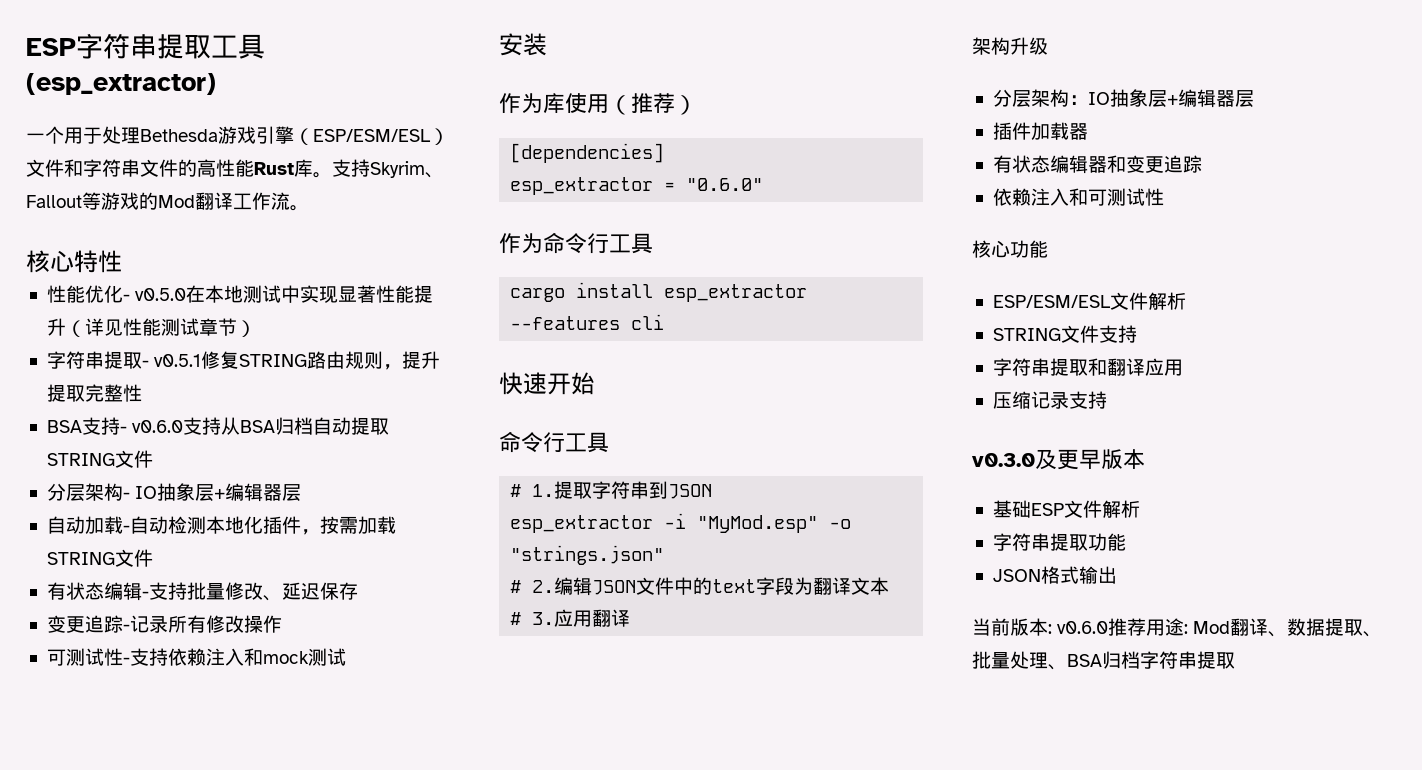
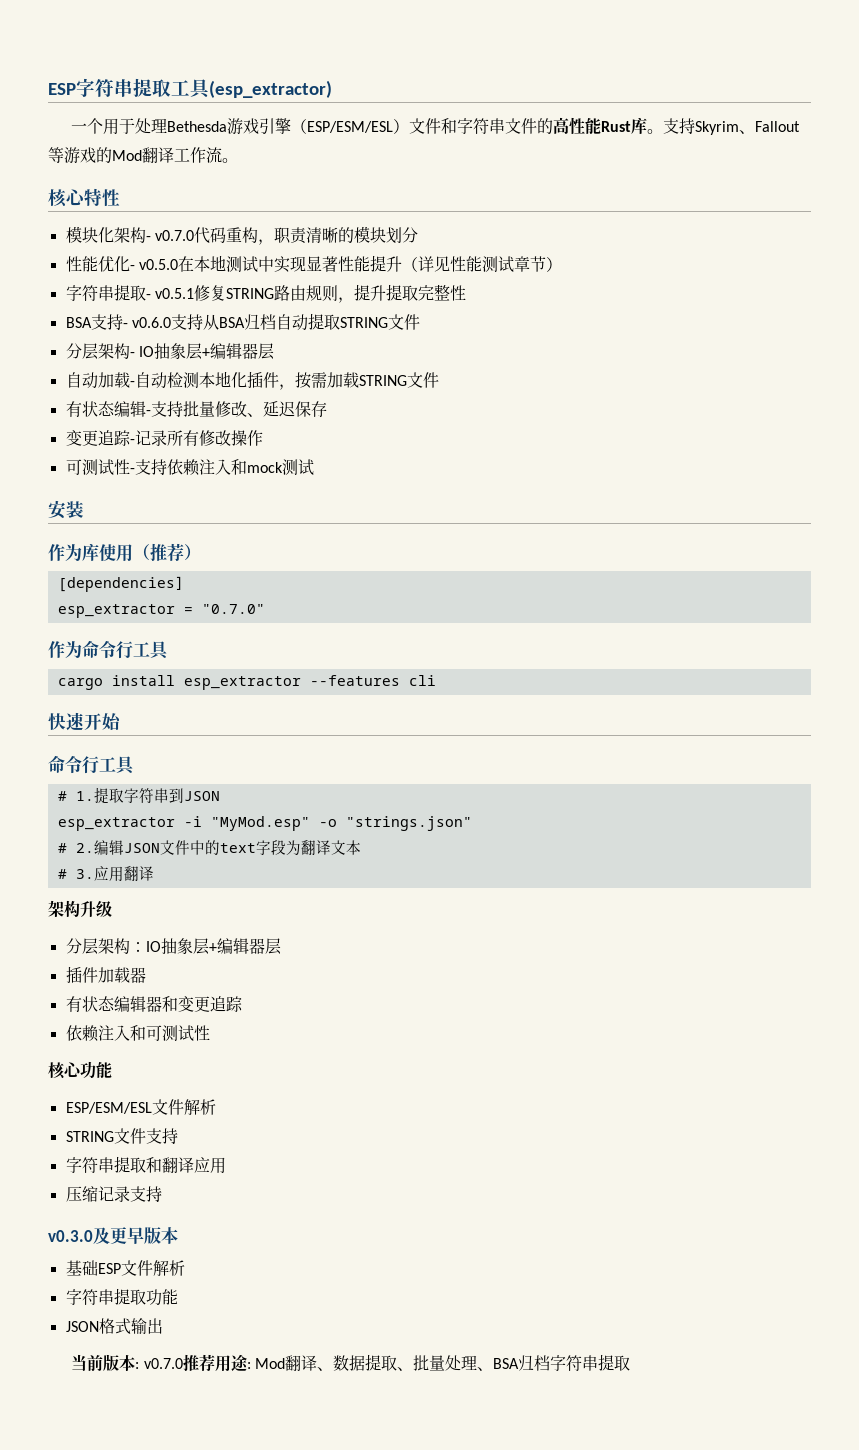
(122, 261) none -> [65,226,418,245] // 模块化架构- v0.7.0代码重构，职责清晰的模块划分
[686,178,764,191] "0.6.0" -> [201,604,265,614] "0.7.0"
[1057,621,1109,634] v0.6.0 -> [143,1358,183,1369] v0.7.0

